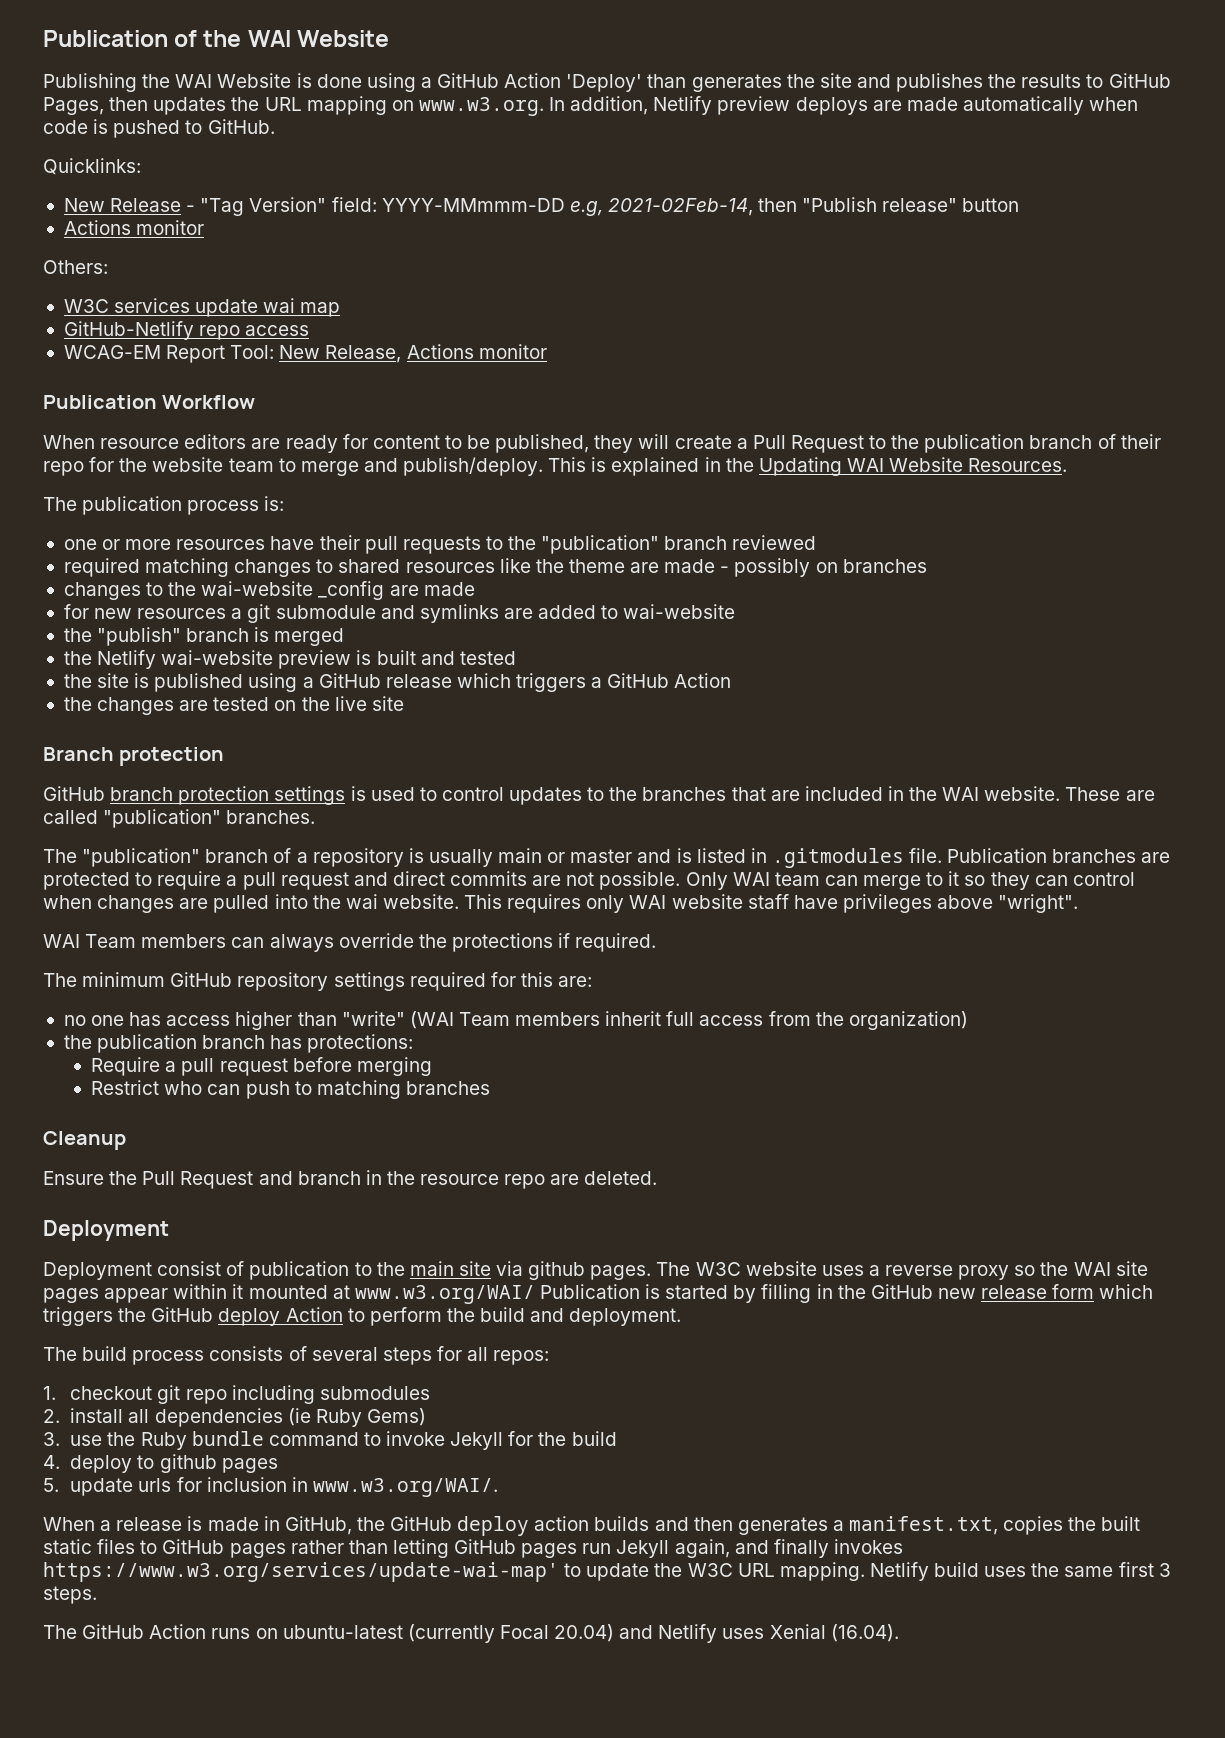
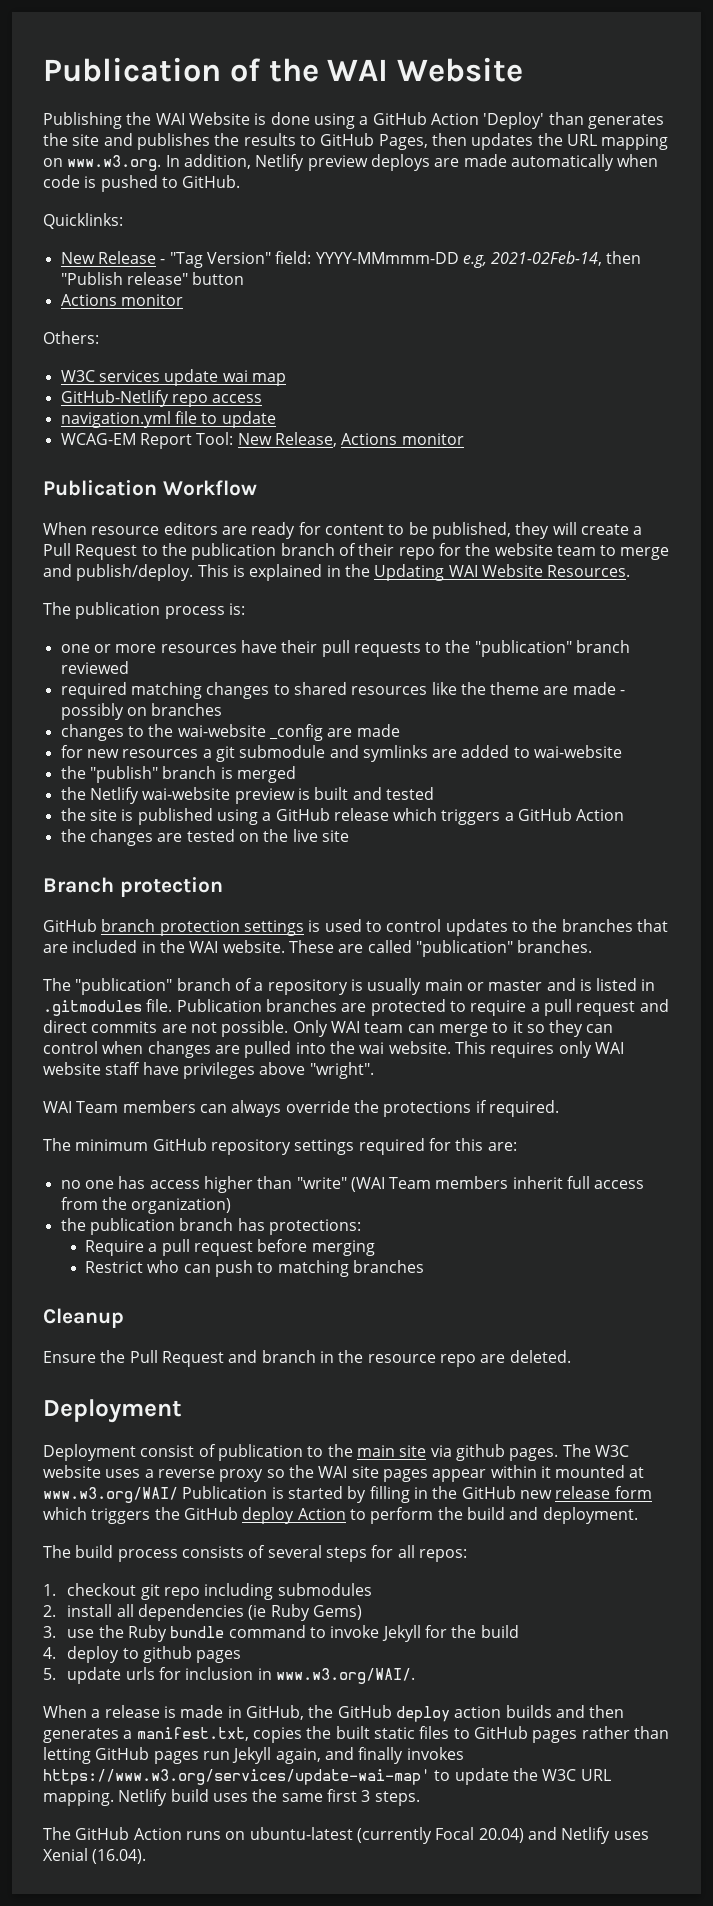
(310, 330) none -> [60,411,276,428] // navigation.yml file to update

